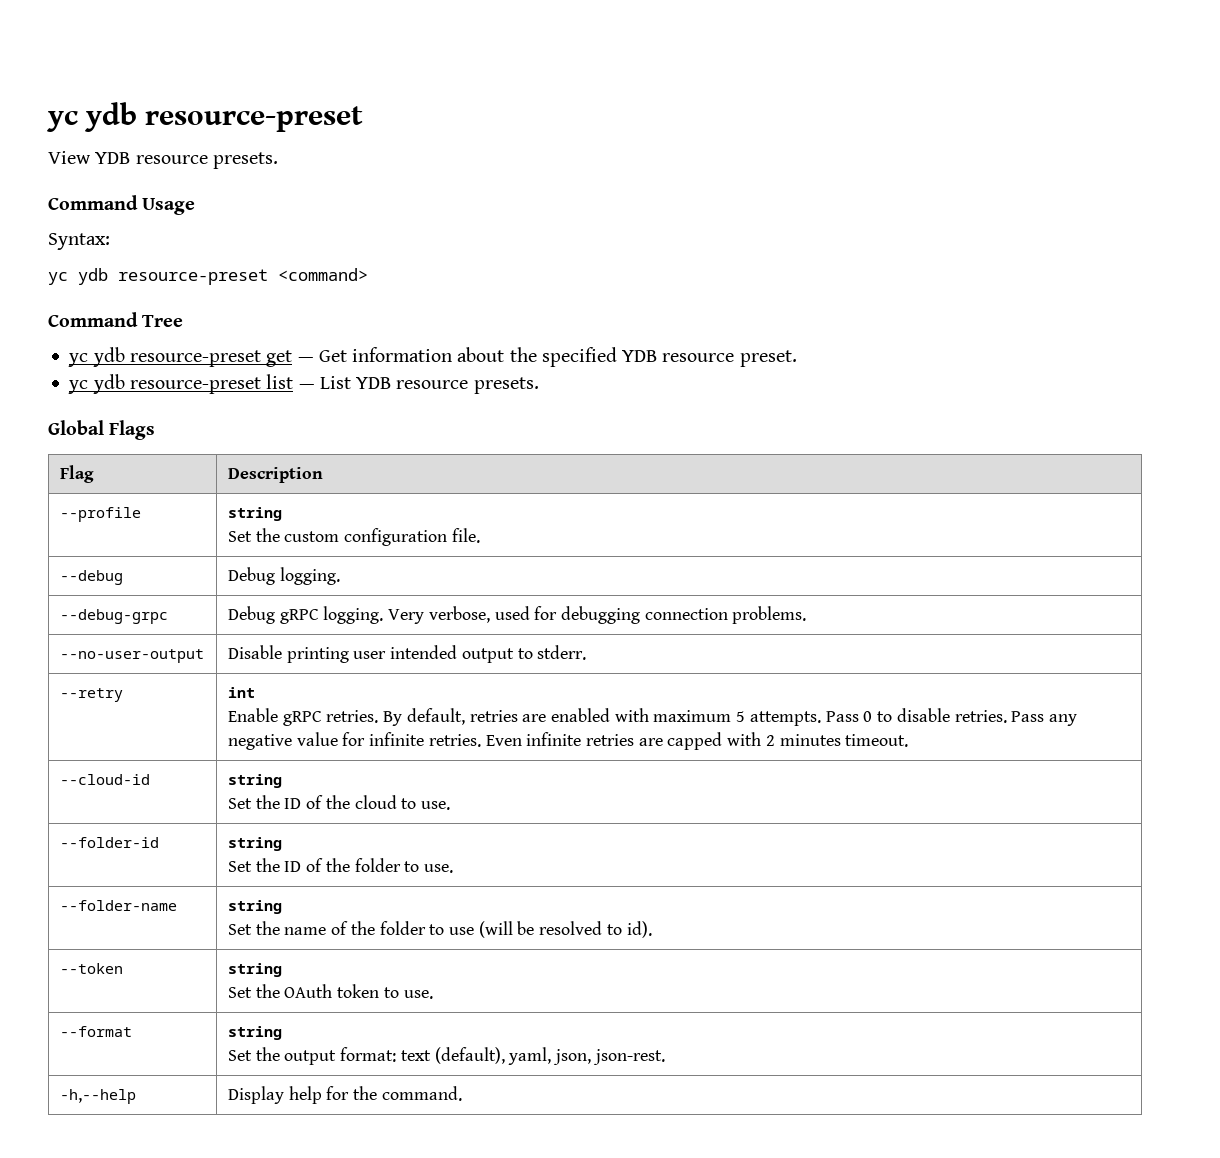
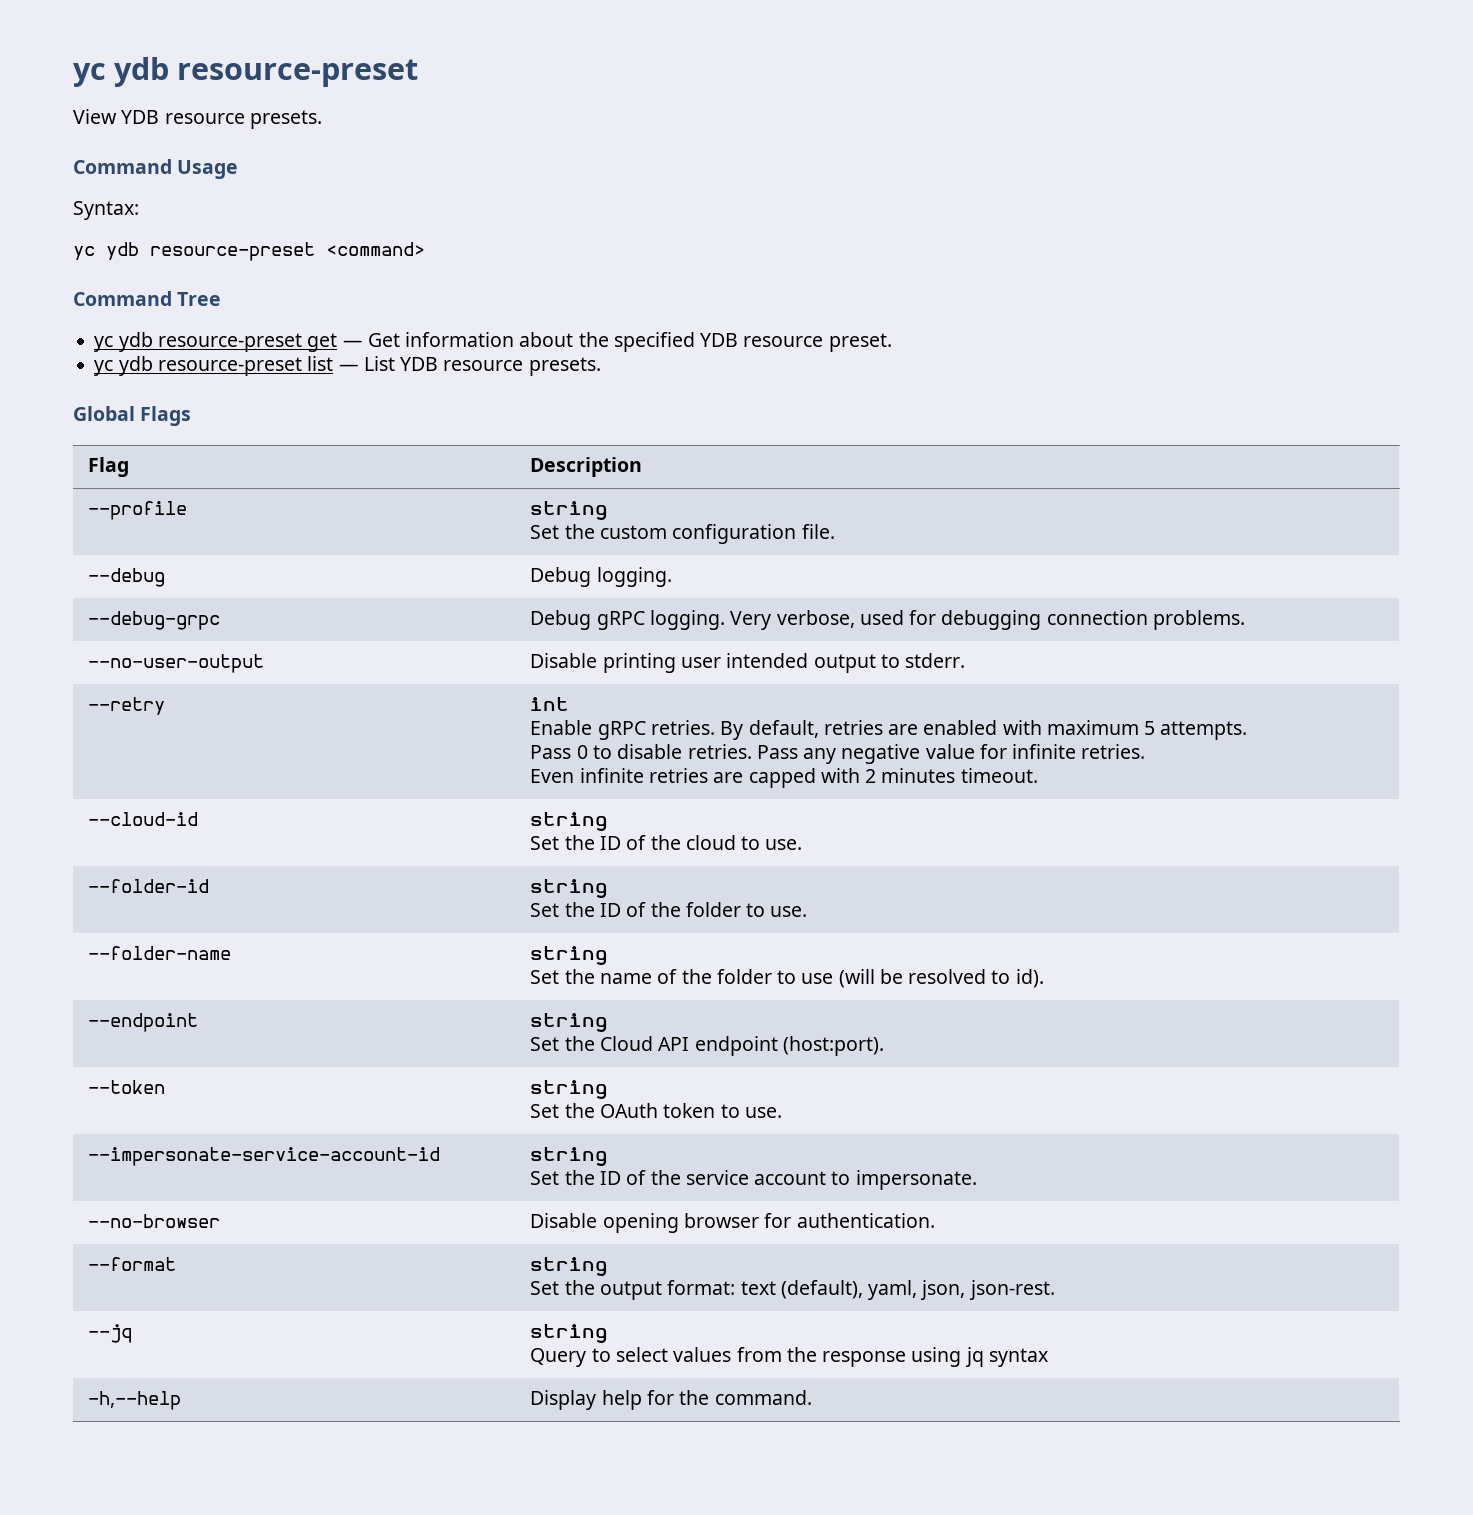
(821, 718) none -> (1248, 730) //
(481, 740) none -> (1146, 751) //
(652, 929) none -> [88,1013,199,1032] [530,1013,609,1032] [530,1036,884,1056] // --endpoint | string // Set the Cloud API endpoint (host:port).
(433, 994) none -> [88,1147,441,1166] [530,1147,609,1166] [530,1170,977,1190] [88,1214,221,1228] [530,1213,935,1233] // --impersonate-service-account-id | string // Set the ID of the service account to impersonate. // --no-browser | Disable opening browser for authentication.
(665, 1057) none -> [88,1324,133,1343] [530,1324,609,1343] [530,1347,1048,1367] // --jq | string // Query to select values from the response using jq syntax

